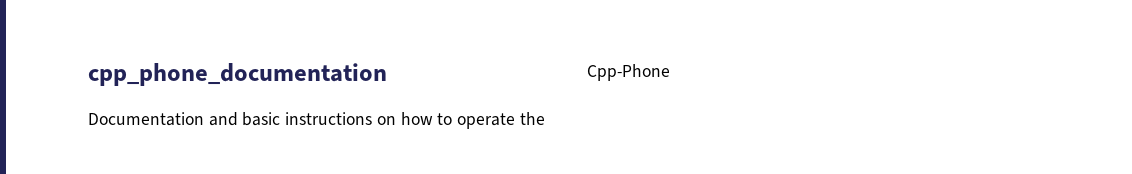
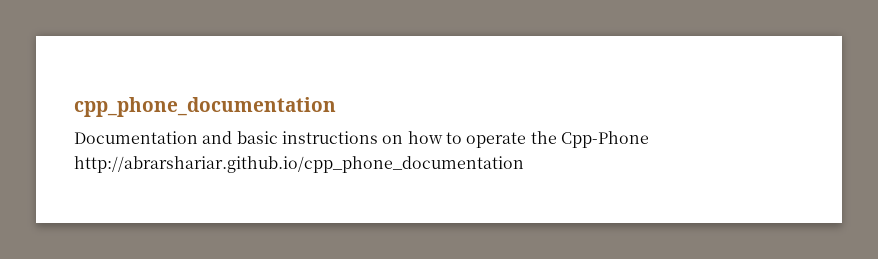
(670, 72) none -> [74,156,524,173] http://abrarshariar.github.io/cpp_phone_documentation

